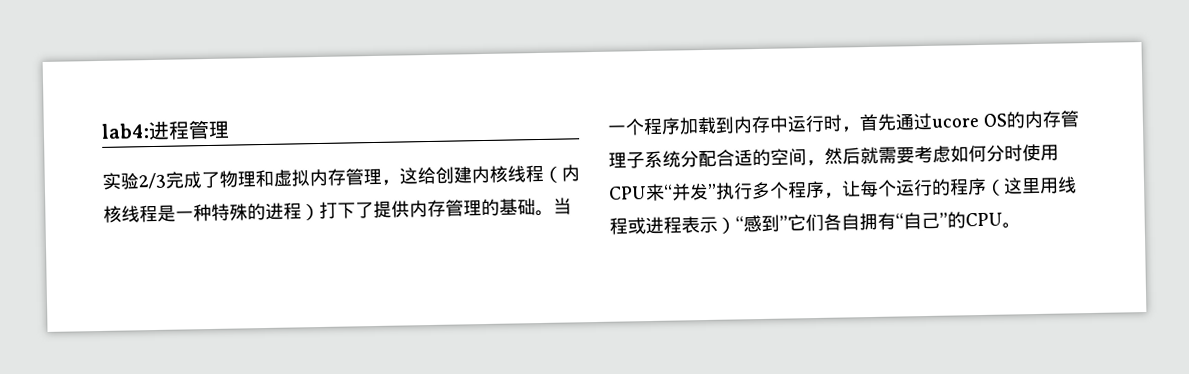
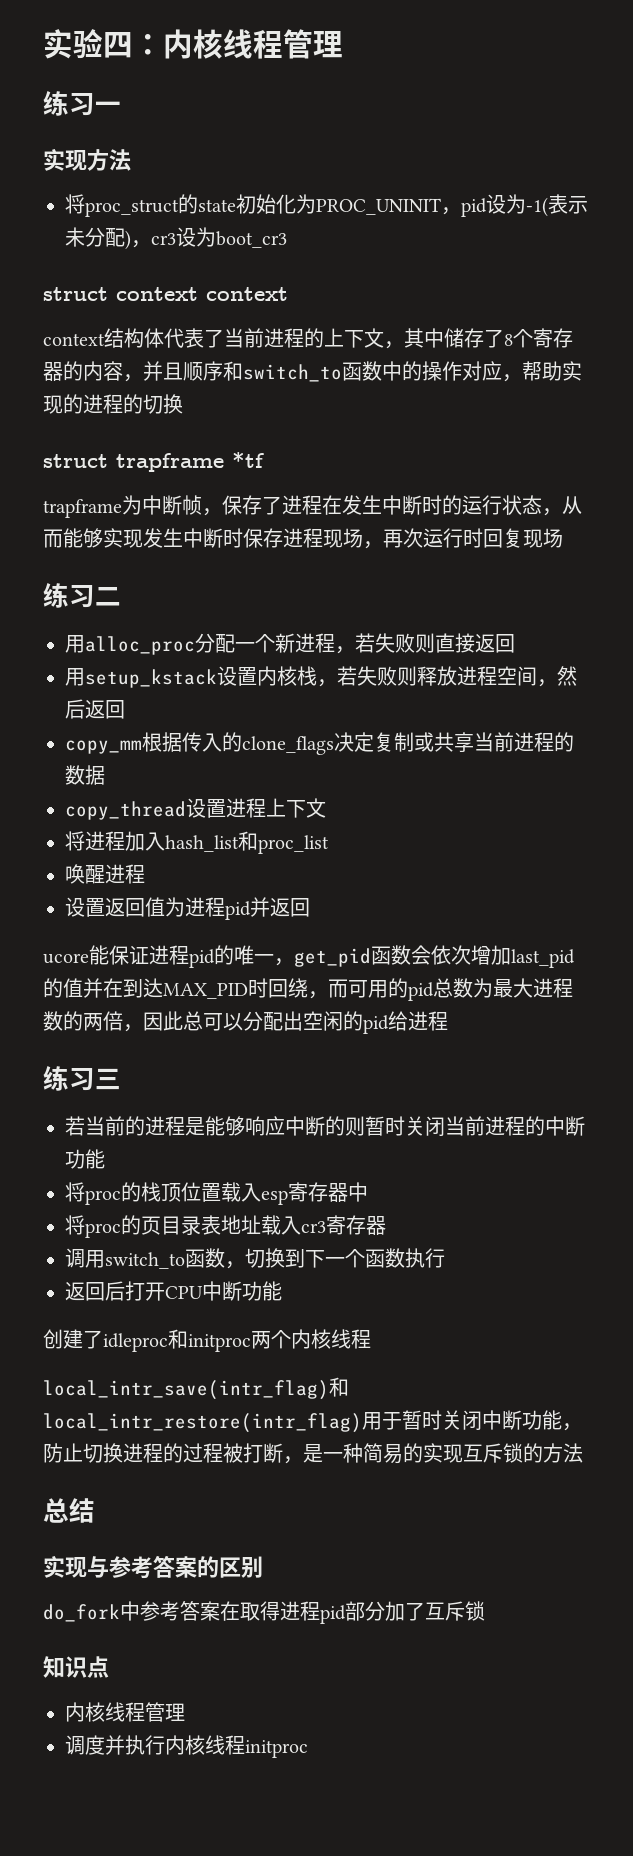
[101,119,230,141] [102,164,580,190] [103,197,572,223] [607,110,1079,136] [608,143,1059,169] [608,176,1077,202] [609,211,1021,235] lab4:进程管理 // 实验2/3完成了物理和虚拟内存管理，这给创建内核线程（内核线程是一种特殊的进程）打下了提供内存管理的基础。当一个程序加载到内存中运行时，首先通过ucore OS的内存管理子系统分配合适的空间，然后就需要考虑如何分时使用CPU来“并发”执行多个程序，让每个运行的程序（这里用线程或进程表示）“感到”它们各自拥有“自己”的CPU。 -> [43,29,343,59] [43,91,121,116] [43,148,131,171] [65,194,588,217] [65,227,287,250] [43,287,288,301] [43,328,573,349] [43,361,582,382] [43,394,183,414] [43,452,264,472] [43,495,582,518] [43,528,563,549] [43,583,121,608] [65,633,515,655] [65,666,577,688] [65,699,125,719] [65,732,574,755] [65,765,105,785] [65,798,326,820] [65,831,329,854] [65,864,145,884] [65,897,310,920] [43,945,575,968] [43,978,573,1001] [43,1011,448,1034] [43,1066,121,1091] [65,1116,585,1137] [65,1149,105,1169] [65,1182,368,1205] [65,1215,386,1238] [65,1248,445,1269] [65,1281,282,1301] [43,1329,371,1352] [43,1377,349,1400] [43,1410,582,1433] [43,1443,583,1464] [43,1498,95,1523] [43,1555,263,1579] [43,1601,485,1624] [43,1656,109,1678] [65,1702,185,1722] [65,1735,308,1758] 实验四：内核线程管理 // 练习一 // 实现方法 // 将proc_struct的state初始化为PROC_UNINIT，pid设为-1(表示未分配)，cr3设为boot_cr3 // struct context context // context结构体代表了当前进程的上下文，其中储存了8个寄存器的内容，并且顺序和switch_to函数中的操作对应，帮助实现的进程的切换 // struct trapframe *tf // trapframe为中断帧，保存了进程在发生中断时的运行状态，从而能够实现发生中断时保存进程现场，再次运行时回复现场 // 练习二 // 用alloc_proc分配一个新进程，若失败则直接返回 // 用setup_kstack设置内核栈，若失败则释放进程空间，然后返回 // copy_mm根据传入的clone_flags决定复制或共享当前进程的数据 // copy_thread设置进程上下文 // 将进程加入hash_list和proc_list // 唤醒进程 // 设置返回值为进程pid并返回 // ucore能保证进程pid的唯一，get_pid函数会依次增加last_pid的值并在到达MAX_PID时回绕，而可用的pid总数为最大进程数的两倍，因此总可以分配出空闲的pid给进程 // 练习三 // 若当前的进程是能够响应中断的则暂时关闭当前进程的中断功能 // 将proc的栈顶位置载入esp寄存器中 // 将proc的页目录表地址载入cr3寄存器 // 调用switch_to函数，切换到下一个函数执行 // 返回后打开CPU中断功能 // 创建了idleproc和initproc两个内核线程 // local_intr_save(intr_flag)和local_intr_restore(intr_flag)用于暂时关闭中断功能，防止切换进程的过程被打断，是一种简易的实现互斥锁的方法 // 总结 // 实现与参考答案的区别 // do_fork中参考答案在取得进程pid部分加了互斥锁 // 知识点 // 内核线程管理 // 调度并执行内核线程initproc

